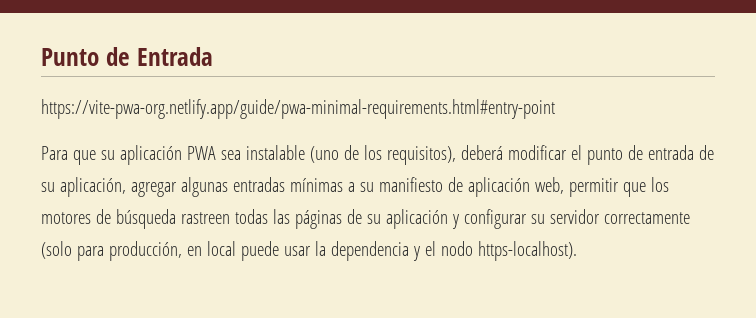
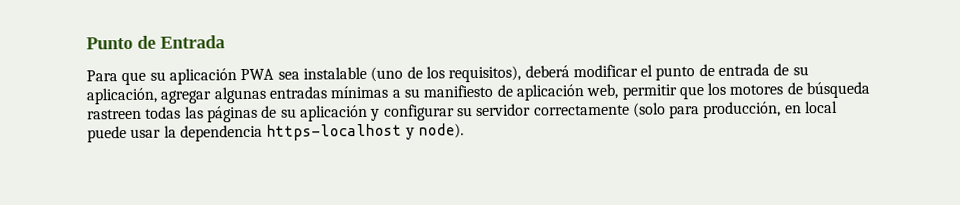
[41,99,555,119] // https://vite-pwa-org.netlify.app/guide/pwa-minimal-requirements.html#entry-point -> (225, 42) none
[412,241,577,261] y el nodo https-localhost). -> [266,123,464,141] https-localhost y node).

